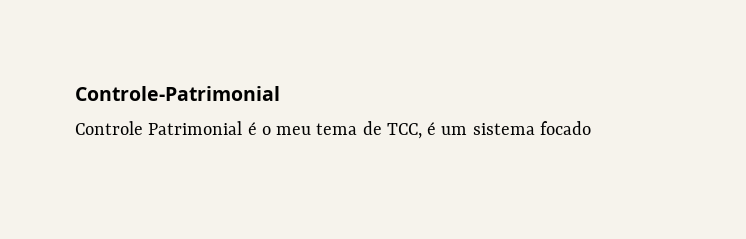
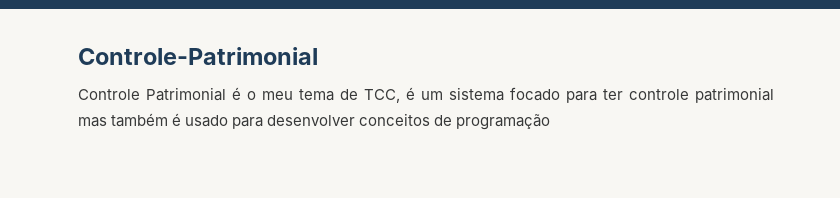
(591, 128) none -> [566,87,774,103] [78,113,551,130] para ter controle patrimonial mas também é usado para desenvolver conceitos de programação

